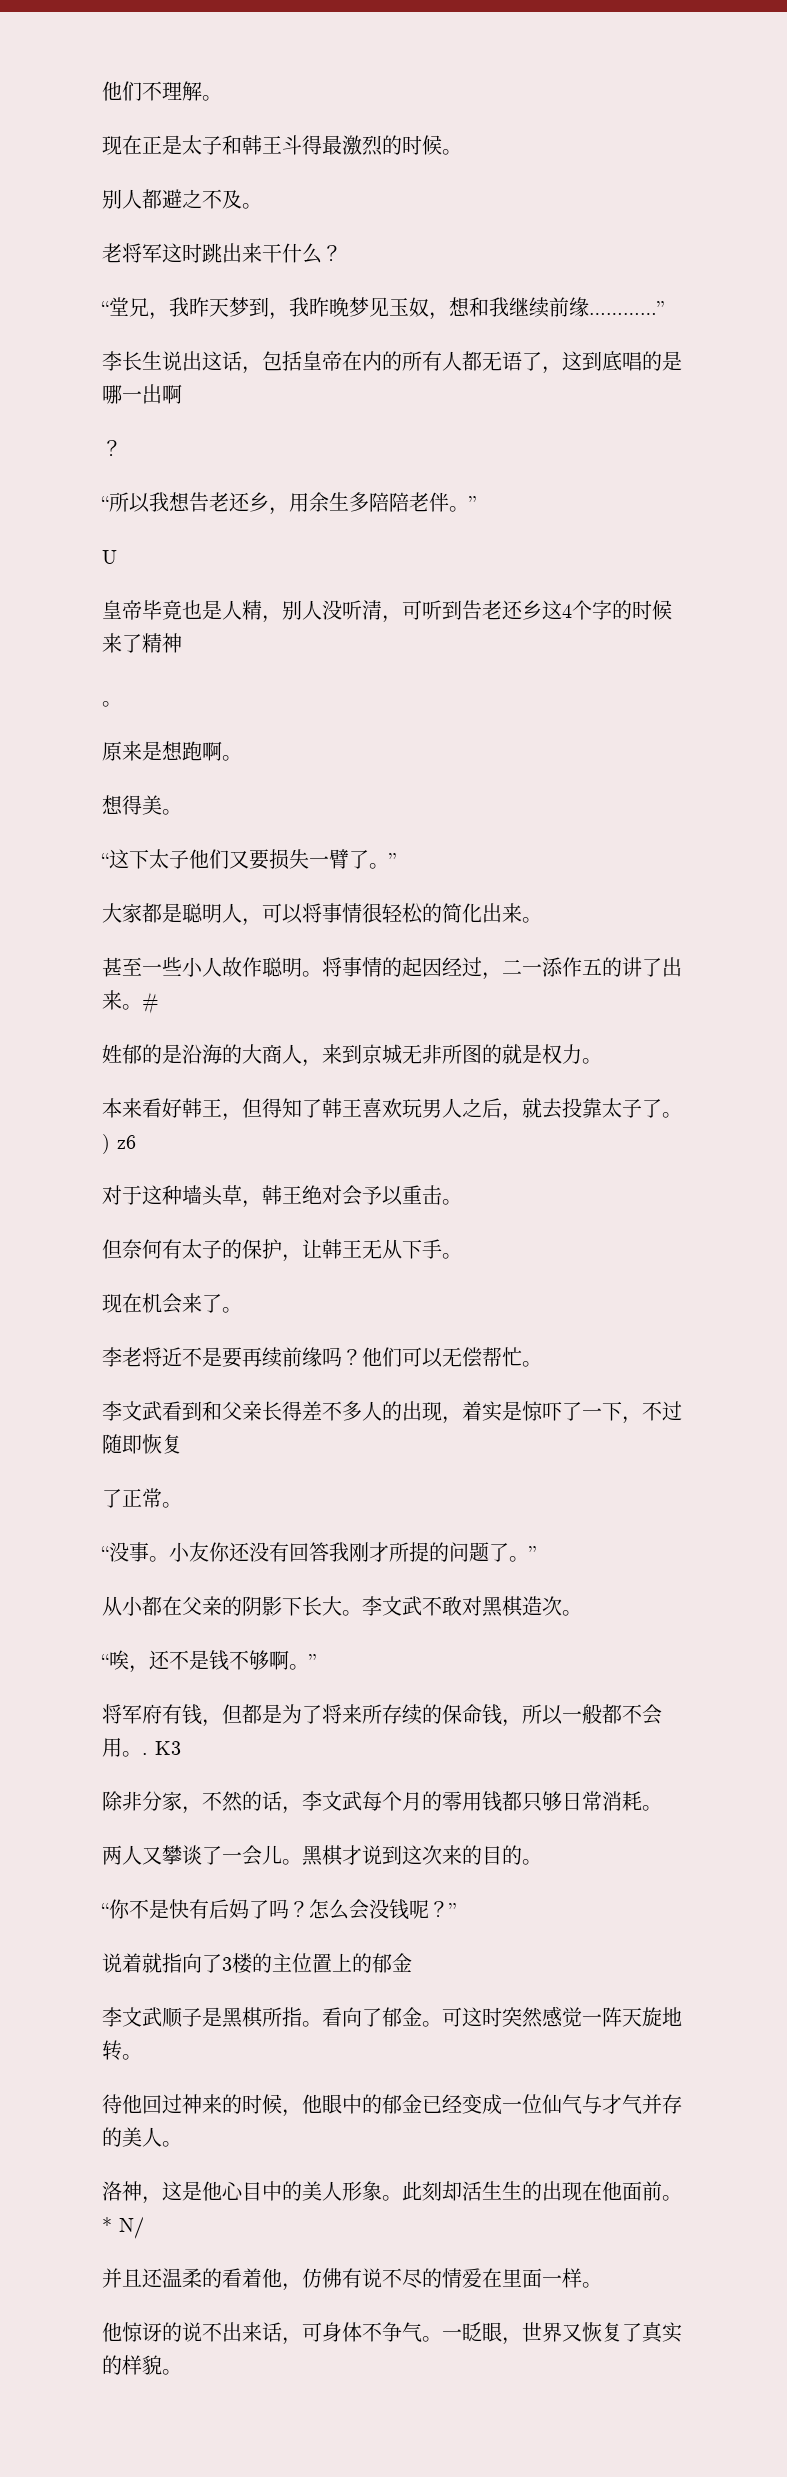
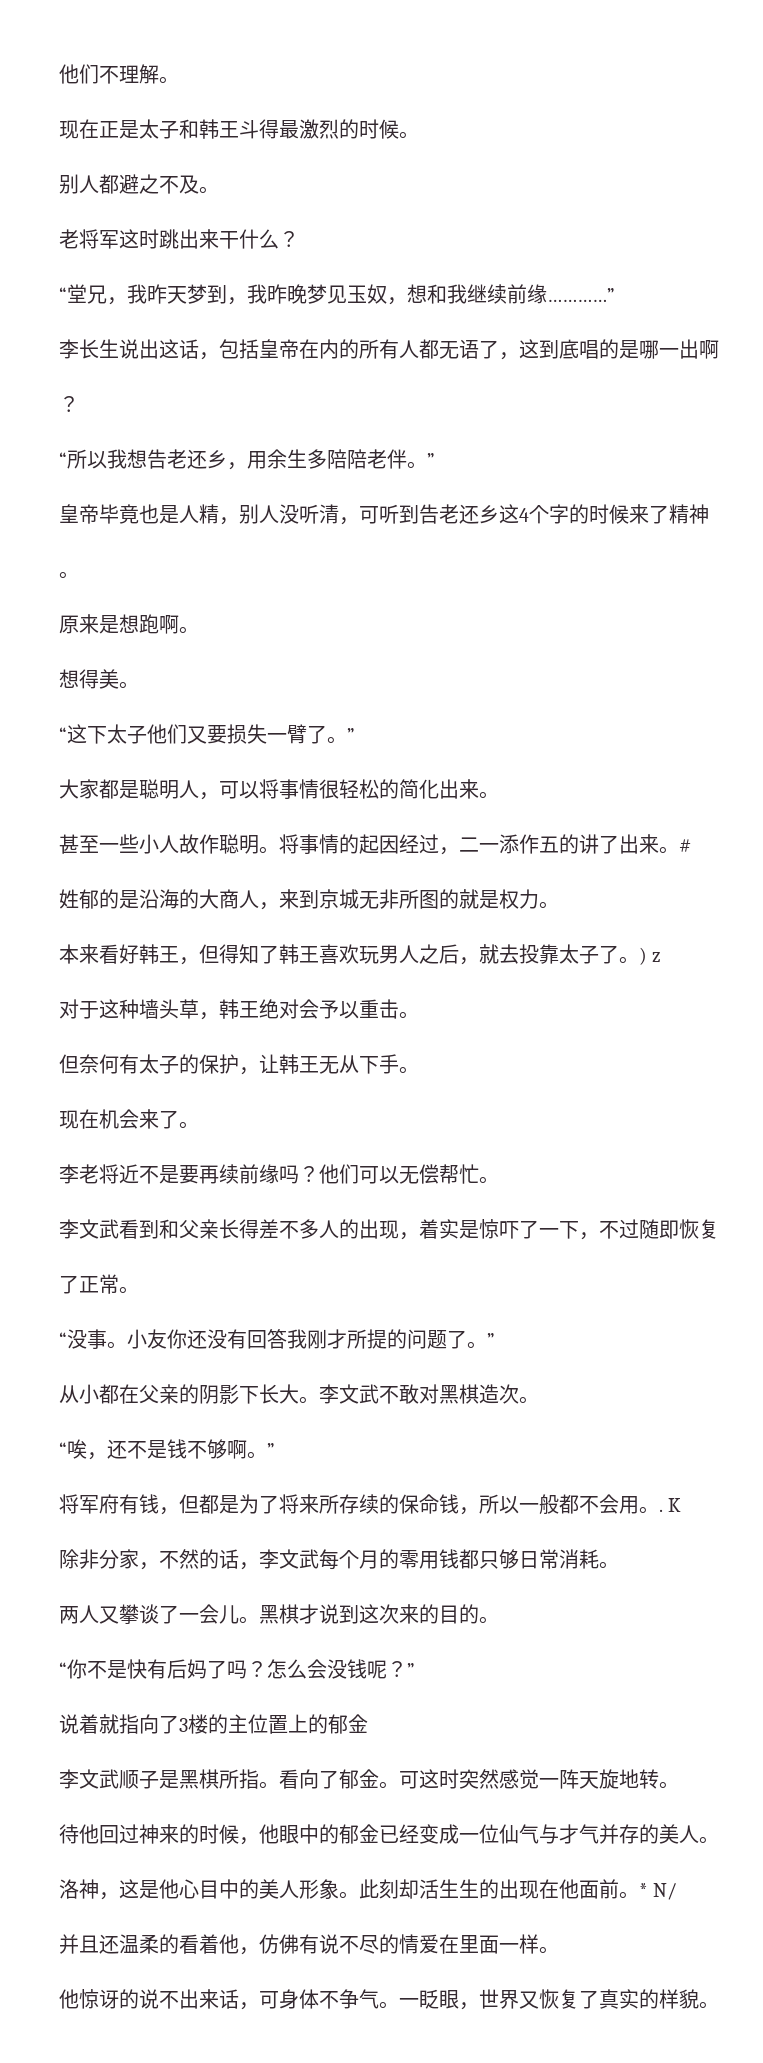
[102,550,117,564] // U -> (435, 460) none
[117,1135,136,1149] z6 -> [652,952,662,963] z
[155,1741,181,1755] K3 -> [668,1498,682,1512] K

